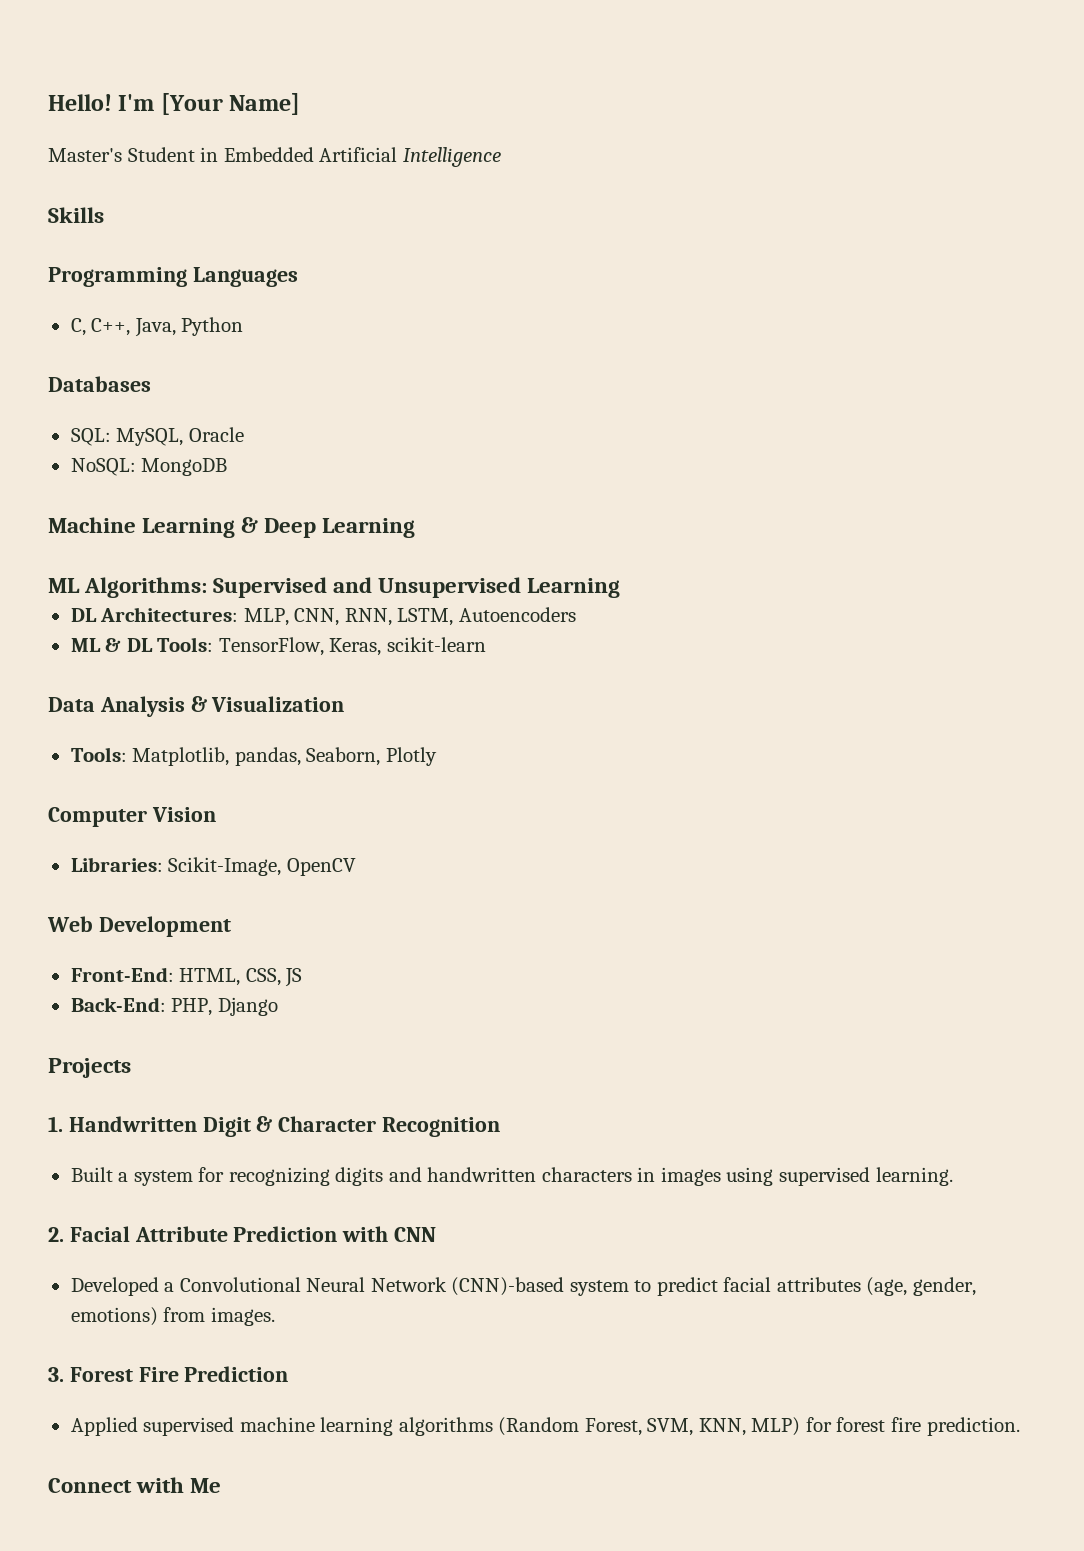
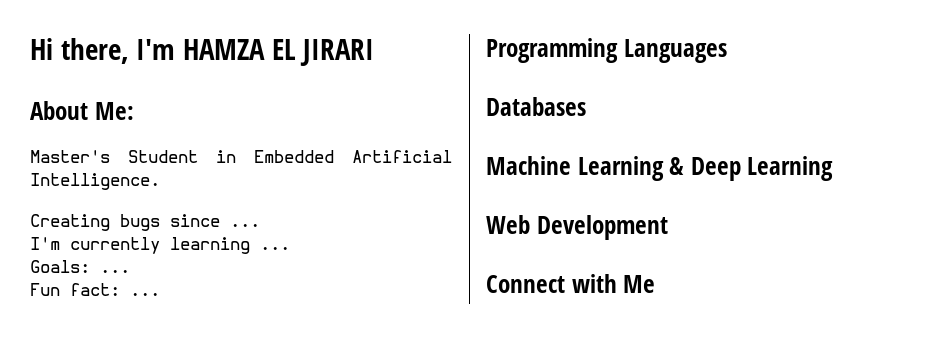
[48,93,301,115] Hello! I'm [Your Name] -> [30,38,375,66] [30,101,134,120] Hi there, I'm HAMZA EL JIRARI // About Me:
[402,147,501,167] [48,207,104,223] [48,267,298,287] [70,317,244,337] [48,376,151,392] [70,427,244,446] [70,458,228,476] Intelligence // Skills // Programming Languages // C, C++, Java, Python // Databases // SQL: MySQL, Oracle // NoSQL: MongoDB -> [30,173,160,190] [30,214,260,231] [30,237,290,254] [30,260,130,273] [30,283,160,296] [486,38,727,63] [486,97,586,116] Intelligence. // Creating bugs since ... // I'm currently learning ... // Goals: ... // Fun fact: ... // Programming Languages // Databases
[48,577,621,598] [70,607,576,626] [70,637,486,656] [48,696,345,717] [70,747,437,766] [48,807,216,827] [70,857,356,876] [47,916,231,937] [70,967,303,987] [70,997,278,1016] [48,1058,131,1078] [48,1116,501,1137] [70,1167,953,1186] [48,1226,437,1242] [70,1277,976,1296] [70,1307,275,1326] [48,1366,289,1382] [70,1417,1020,1436] ML Algorithms: Supervised and Unsupervised Learning // DL Architectures: MLP, CNN, RNN, LSTM, Autoencoders // ML & DL Tools: TensorFlow, Keras, scikit-learn // Data Analysis & Visualization // Tools: Matplotlib, pandas, Seaborn, Plotly // Computer Vision // Libraries: Scikit-Image, OpenCV // Web Development // Front-End: HTML, CSS, JS // Back-End: PHP, Django // Projects // 1. Handwritten Digit & Character Recognition // Built a system for recognizing digits and handwritten characters in images using supervised learning. // 2. Facial Attribute Prediction with CNN // Developed a Convolutional Neural Network (CNN)-based system to predict facial attributes (age, gender, emotions) from images. // 3. Forest Fire Prediction // Applied supervised machine learning algorithms (Random Forest, SVM, KNN, MLP) for forest fire prediction. -> [486,215,668,240] Web Development

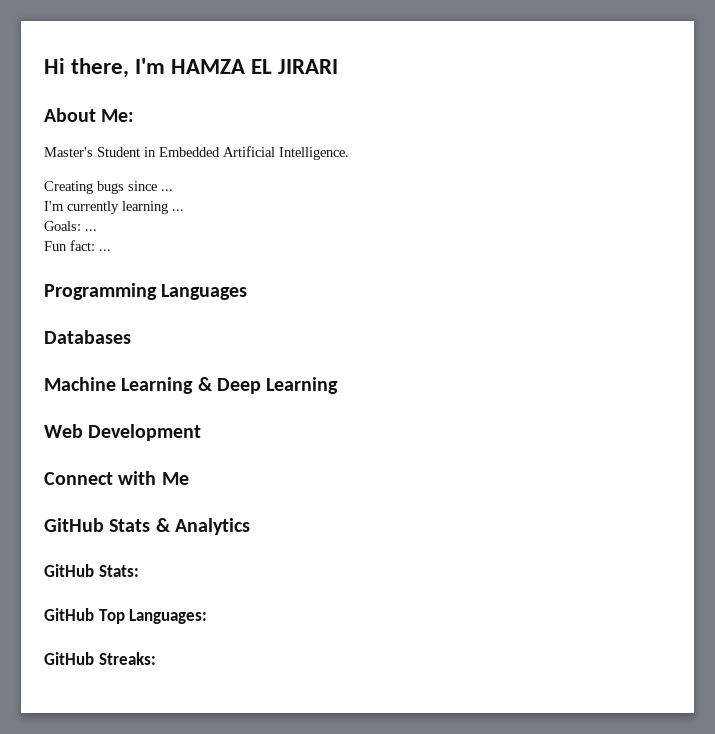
(656, 284) none -> [44,518,250,535] [44,564,139,577] [44,608,208,624] [44,652,156,665] // GitHub Stats & Analytics // GitHub Stats: // GitHub Top Languages: // GitHub Streaks:

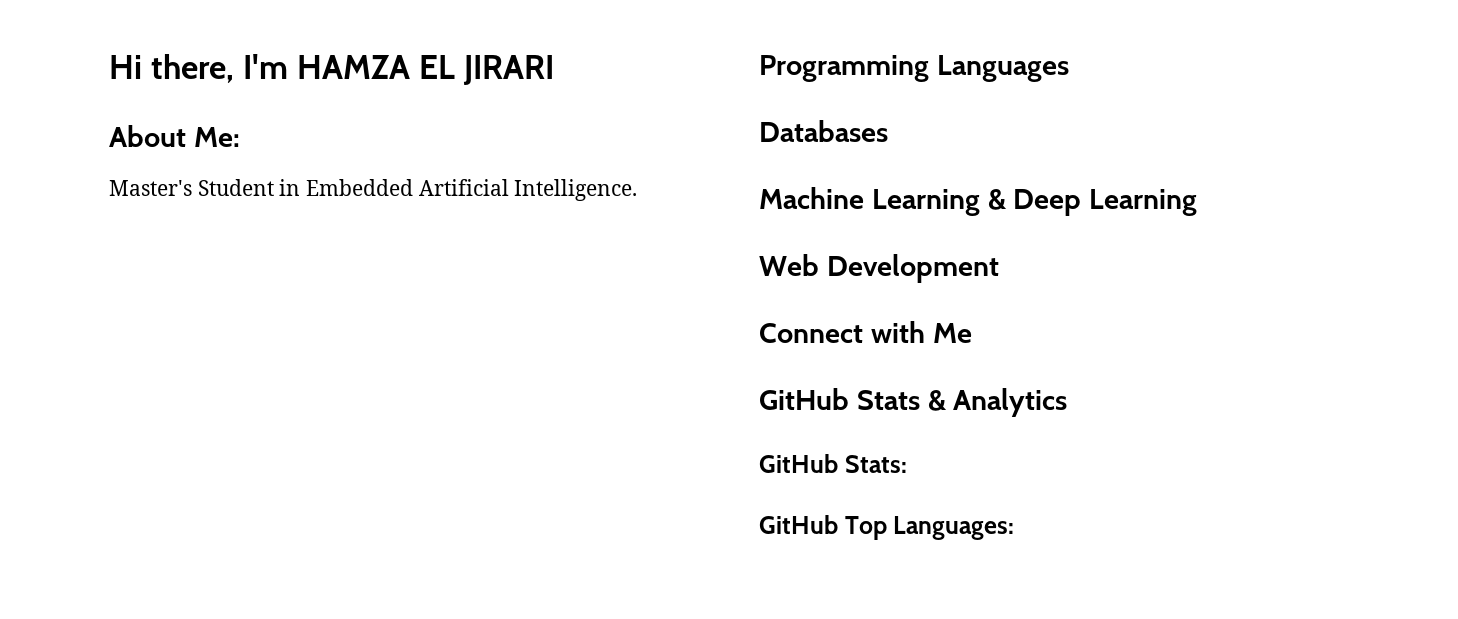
[44,181,173,194] [44,201,184,214] [44,221,97,231] [44,240,111,251] // Creating bugs since ... // I'm currently learning ... // Goals: ... // Fun fact: ... -> (638, 190) none
[44,652,156,665] // GitHub Streaks: -> (1015, 528) none

